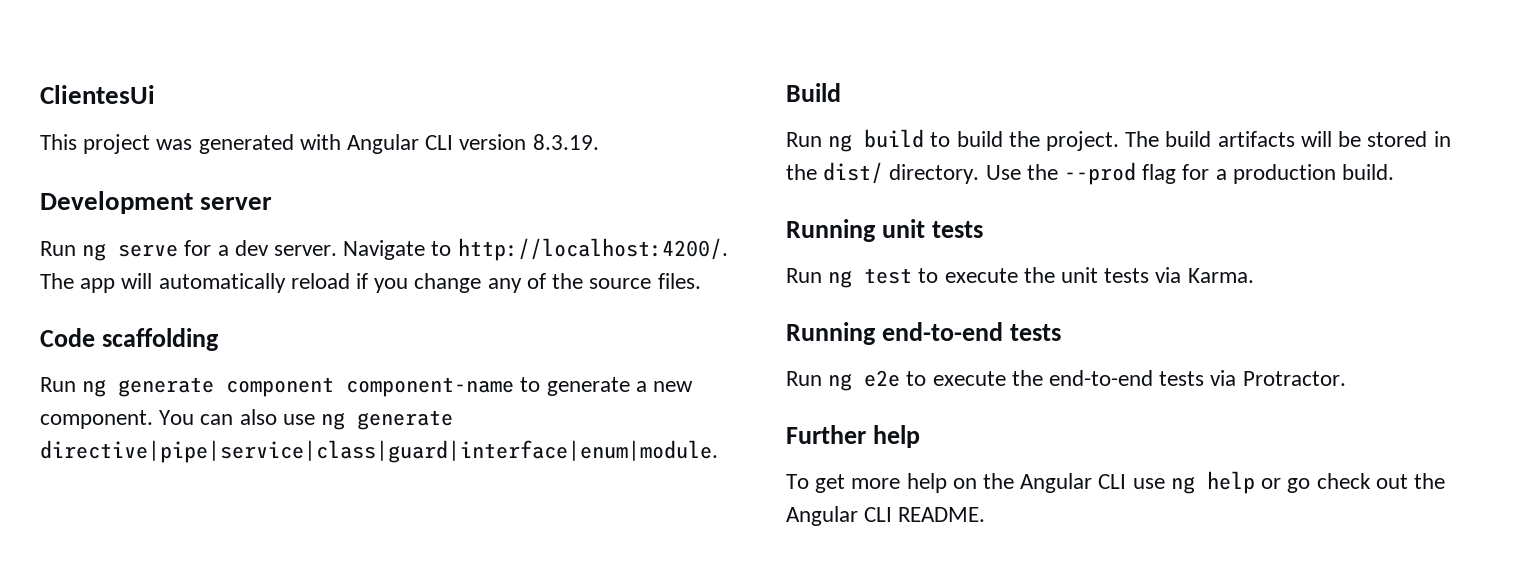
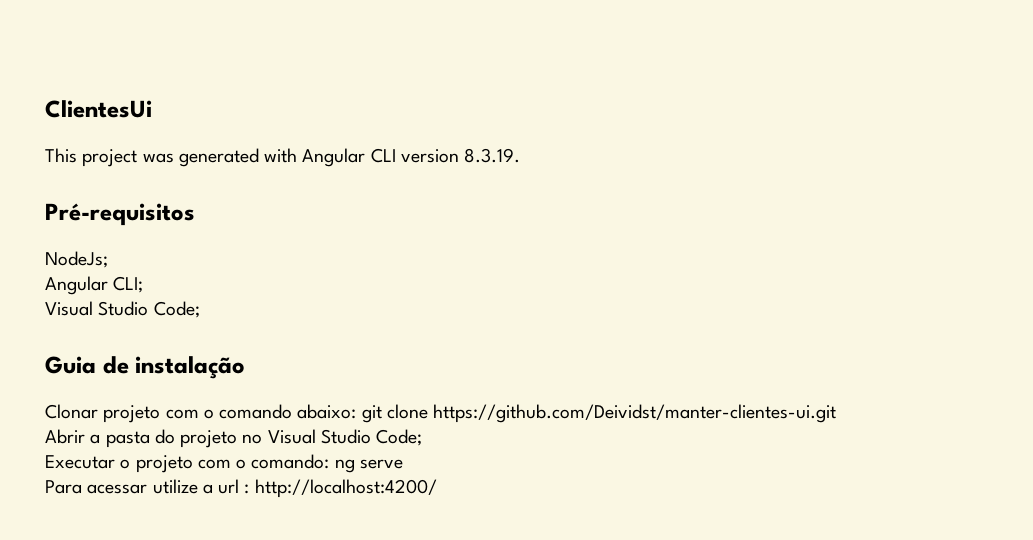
[40,191,273,214] [40,238,728,261] [40,273,701,293] [40,328,219,351] [40,377,694,397] [40,409,454,430] [40,440,718,463] [786,83,841,102] [786,129,1451,152] [786,162,1395,185] [786,219,983,242] [786,267,1254,288] [786,322,1061,345] [786,370,1346,391] [786,425,920,448] [786,471,1445,494] [786,506,986,526] Development server // Run ng serve for a dev server. Navigate to http://localhost:4200/. The app will automatically reload if you change any of the source files. // Code scaffolding // Run ng generate component component-name to generate a new component. You can also use ng generate directive|pipe|service|class|guard|interface|enum|module. // Build // Run ng build to build the project. The build artifacts will be stored in the dist/ directory. Use the --prod flag for a production build. // Running unit tests // Run ng test to execute the unit tests via Karma. // Running end-to-end tests // Run ng e2e to execute the end-to-end tests via Protractor. // Further help // To get more help on the Angular CLI use ng help or go check out the Angular CLI README. -> [45,203,195,226] [45,251,108,268] [45,276,144,295] [45,301,200,318] [45,356,246,379] [45,404,837,423] [45,429,423,448] [45,454,403,473] [45,479,437,498] Pré-requisitos // NodeJs; // Angular CLI; // Visual Studio Code; // Guia de instalação // Clonar projeto com o comando abaixo: git clone https://github.com/Deividst/manter-clientes-ui.git // Abrir a pasta do projeto no Visual Studio Code; // Executar o projeto com o comando: ng serve // Para acessar utilize a url : http://localhost:4200/

